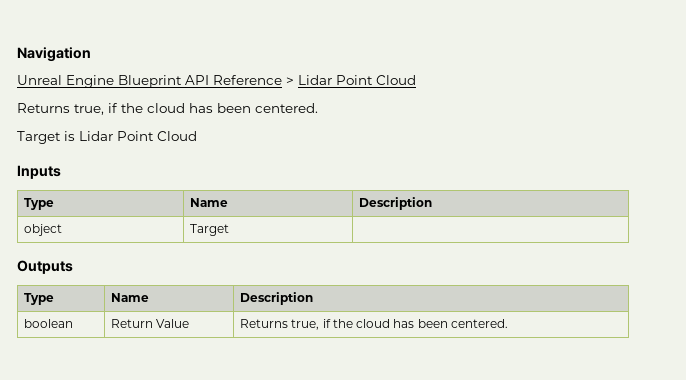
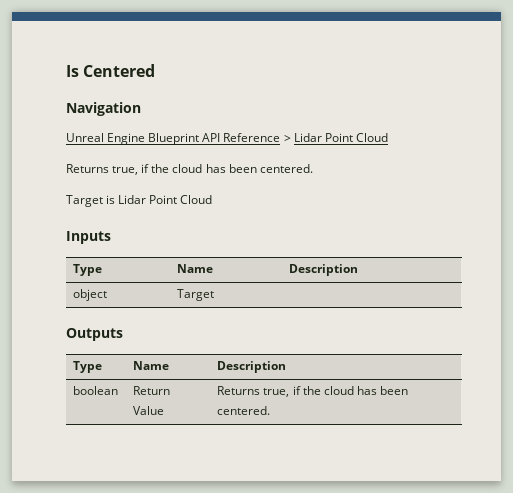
(17, 54) none -> [66,64,156,77] Is Centered //

